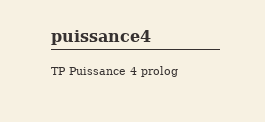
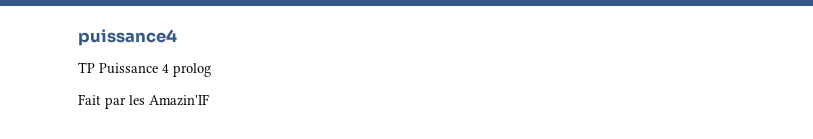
(178, 71) none -> [78,94,209,109] // Fait par les Amazin'IF

